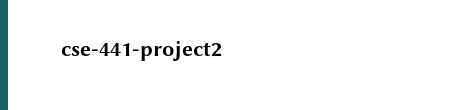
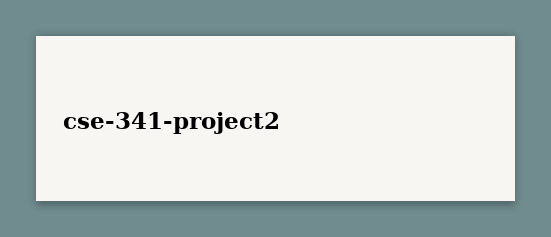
[61,40,222,61] cse-441-project2 -> [63,112,280,134] cse-341-project2

